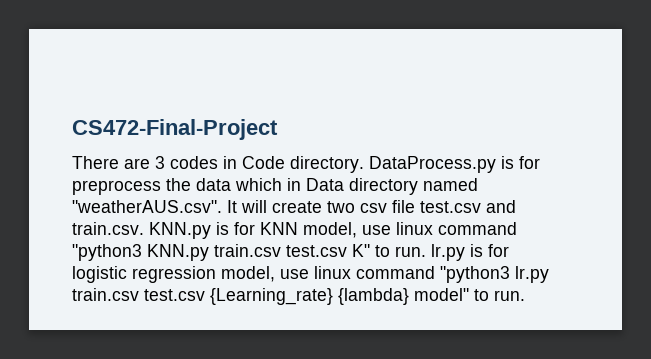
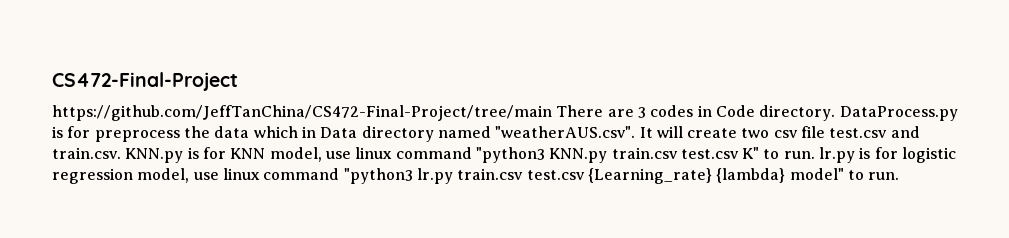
(278, 129) none -> [52,105,552,121] https://github.com/JeffTanChina/CS472-Final-Project/tree/main

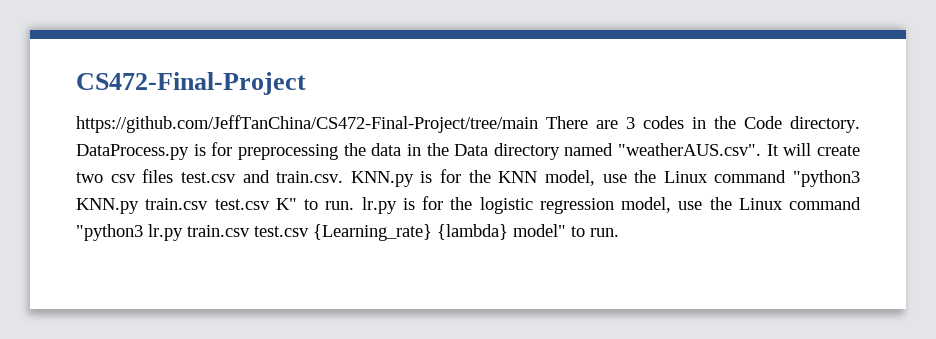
(712, 111) none -> [714,116,736,129] the
[94,130,180,142] preprocess -> [237,144,338,160] preprocessing
[253,126,316,138] which in -> [406,143,449,156] in the
[801,126,826,138] file -> [142,169,174,183] files
(226, 153) none -> [468,170,491,183] the
[355,147,393,159] linux -> [634,170,708,183] the Linux
(898, 153) none -> [450,197,473,210] the
[222,168,260,180] linux -> [709,197,783,210] the Linux

